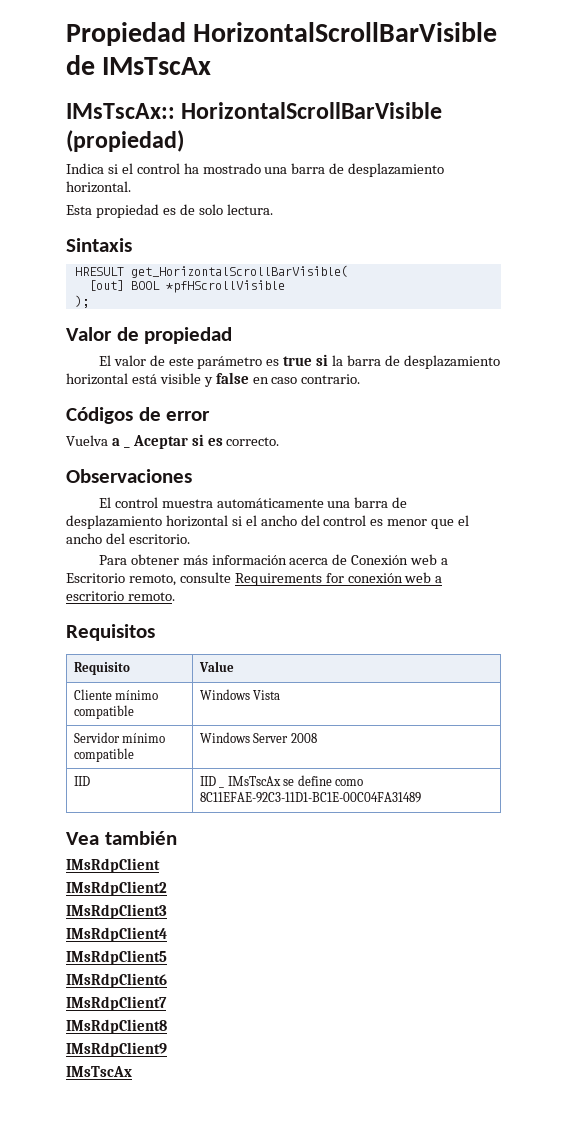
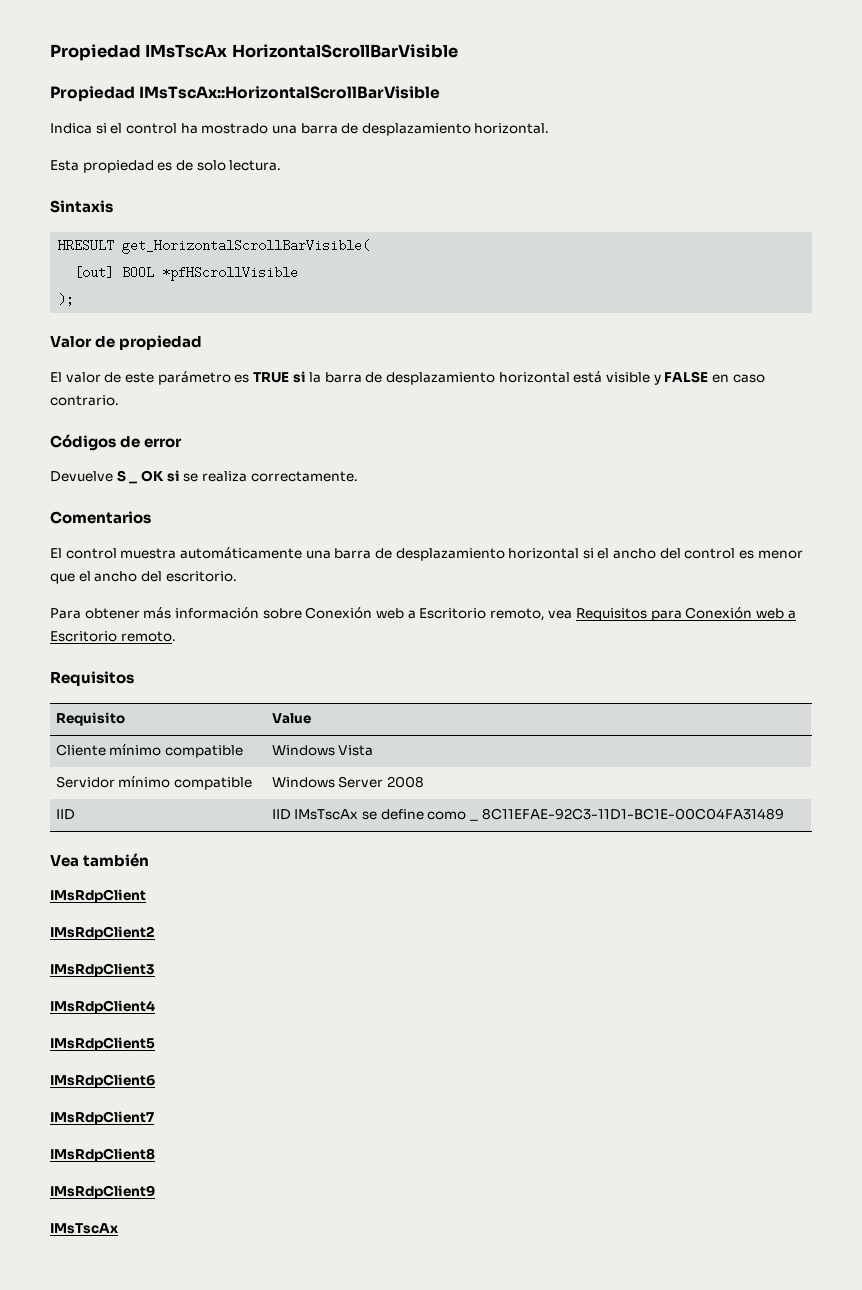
[66,22,498,46] [66,55,212,75] [66,102,443,119] [66,130,184,152] Propiedad HorizontalScrollBarVisible de IMsTscAx // IMsTscAx:: HorizontalScrollBarVisible (propiedad) -> [50,44,458,61] [50,86,441,102] Propiedad IMsTscAx HorizontalScrollBarVisible // Propiedad IMsTscAx::HorizontalScrollBarVisible
[283,356,313,366] true -> [252,372,289,383] TRUE
[215,372,249,384] false -> [664,371,709,383] FALSE
[66,435,120,446] [123,434,280,449] [66,469,192,483] Vuelva a _ Aceptar si es correcto. // Observaciones -> [50,470,358,484] [50,511,151,524] Devuelve S _ OK si se realiza correctamente. // Comentarios
[289,554,348,565] acerca de -> [262,608,302,619] sobre
[179,572,443,586] [66,591,124,601] consulte Requirements for conexión web a escritorio -> [548,607,796,621] [50,631,117,642] vea Requisitos para Conexión web a Escritorio
[219,786,225,788] _ -> (291, 814) none
(364, 782) none -> [470,819,479,821] _

